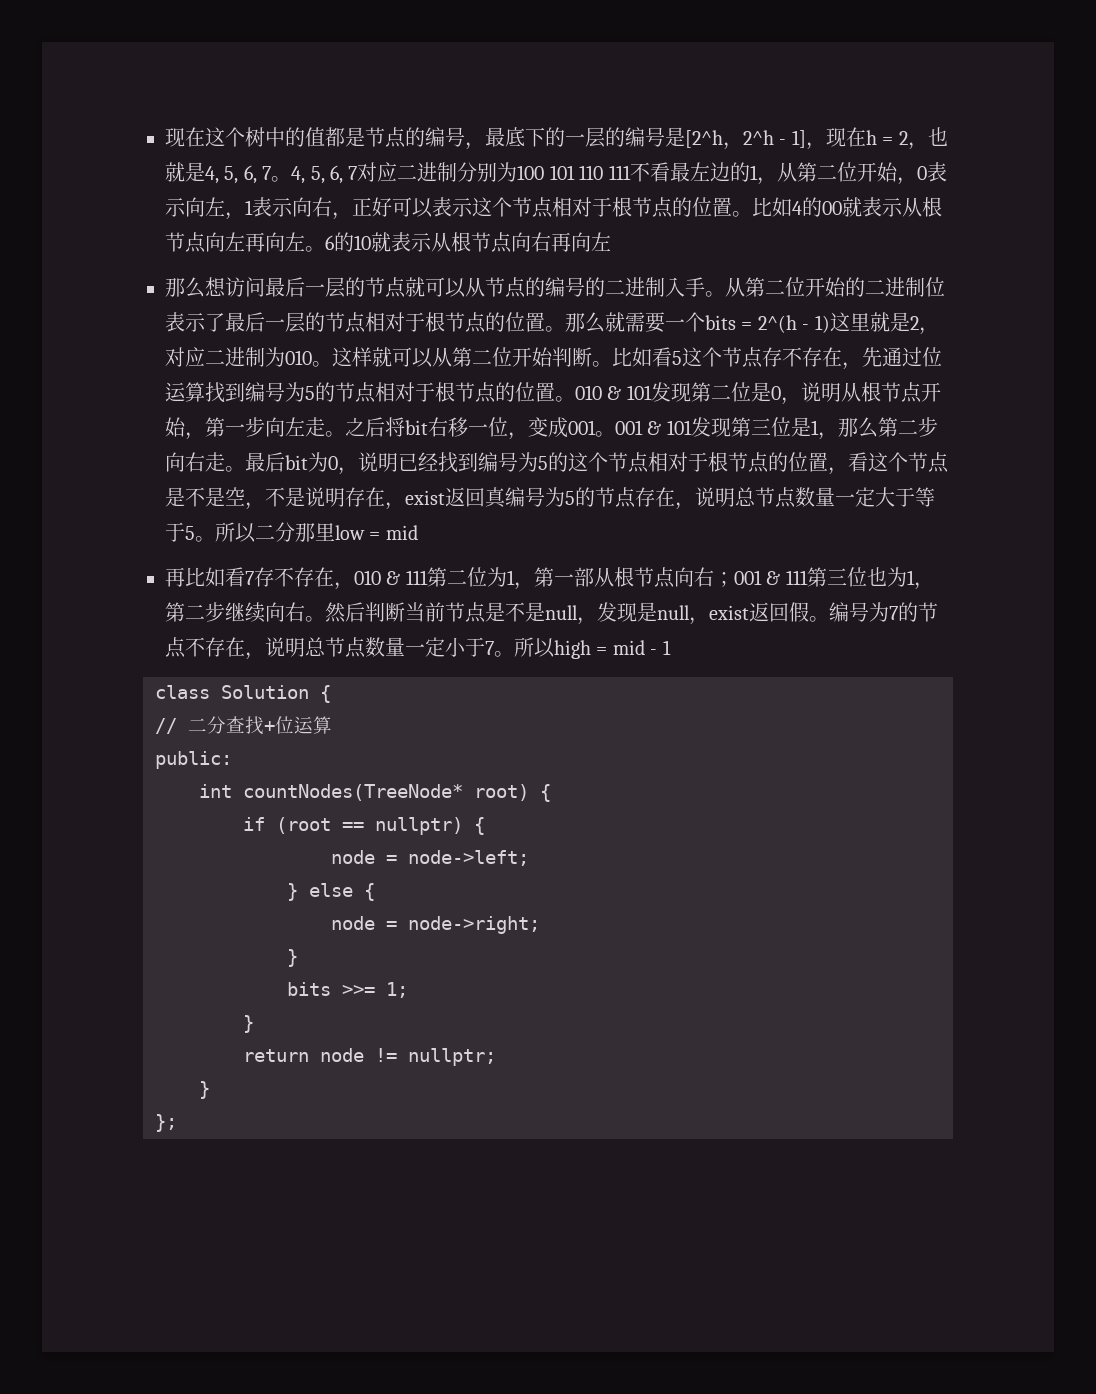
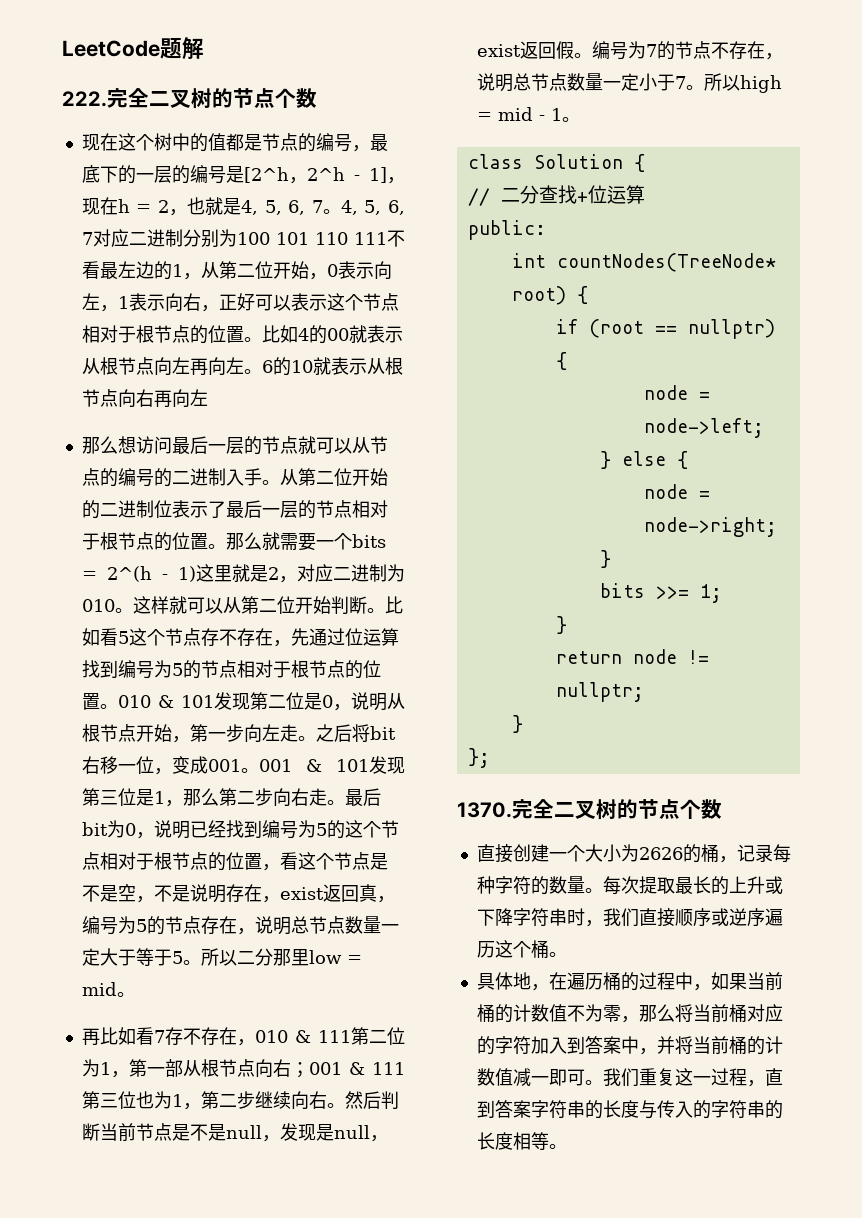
(165, 137) none -> [62,37,204,60] [62,88,317,109] LeetCode题解 // 222.完全二叉树的节点个数 //
(506, 497) none -> [376,896,395,903] ，
(418, 532) none -> [116,992,135,997] 。
(671, 647) none -> [561,117,580,122] 。
(177, 1123) none -> [457,799,722,820] [476,844,791,863] [476,876,783,895] [476,908,783,927] [476,940,567,958] [476,972,783,991] [476,1004,783,1023] [476,1036,783,1055] [476,1068,783,1087] [476,1100,783,1119] [476,1132,567,1150] // 1370.完全二叉树的节点个数 // 直接创建一个大小为2626的桶，记录每种字符的数量。每次提取最长的上升或下降字符串时，我们直接顺序或逆序遍历这个桶。 // 具体地，在遍历桶的过程中，如果当前桶的计数值不为零，那么将当前桶对应的字符加入到答案中，并将当前桶的计数值减一即可。我们重复这一过程，直到答案字符串的长度与传入的字符串的长度相等。

